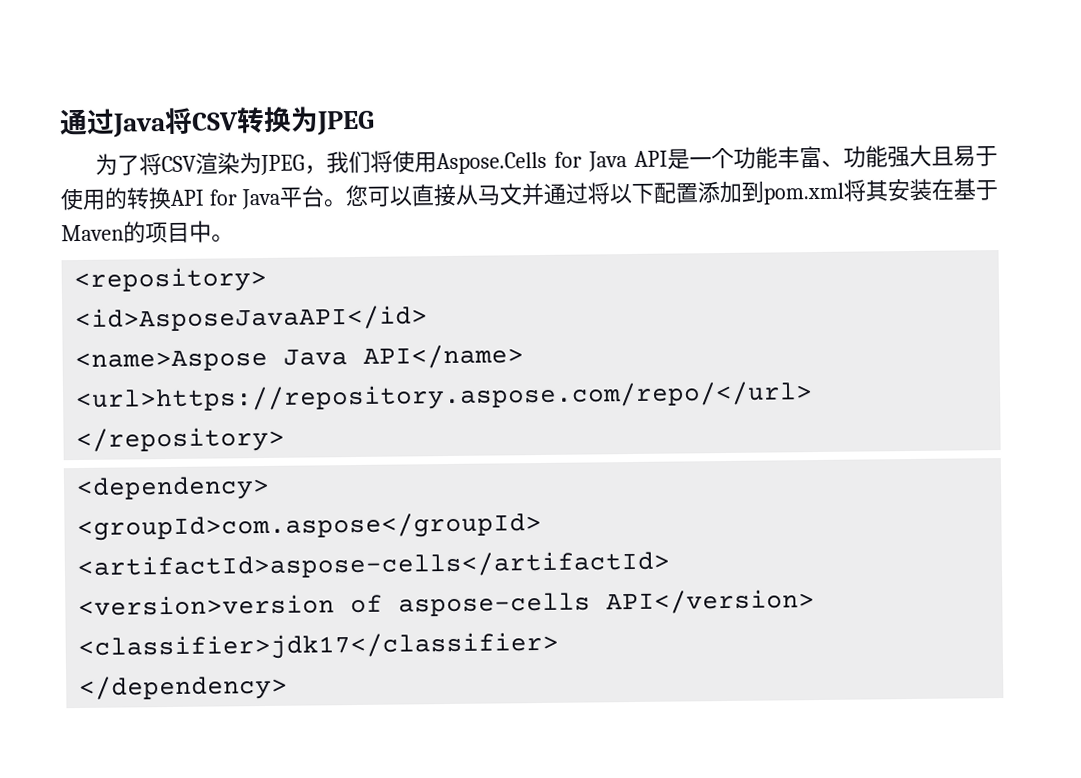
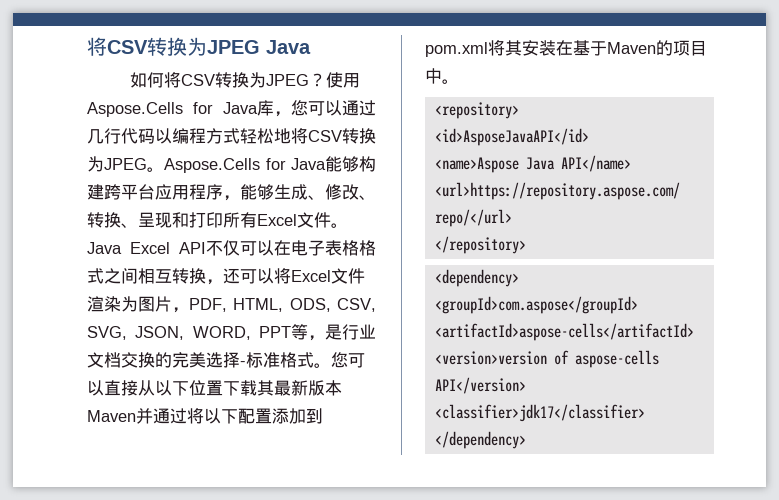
[59,106,375,138] [95,144,999,176] [60,183,523,211] 通过Java将CSV转换为JPEG // 为了将CSV渲染为JPEG，我们将使用Aspose.Cells for Java API是一个功能丰富、功能强大且易于使用的转换API for Java平台。您可以直接从马文 -> [87,37,311,56] [129,72,360,88] [87,100,376,117] [87,128,376,144] [87,156,376,173] [87,184,376,201] [87,212,348,228] [87,240,376,256] [87,268,365,285] [87,296,376,313] [87,324,376,341] [87,352,365,368] [87,380,342,396] [87,410,136,422] 将CSV转换为JPEG Java // 如何将CSV转换为JPEG？使用Aspose.Cells for Java库，您可以通过几行代码以编程方式轻松地将CSV转换为JPEG。Aspose.Cells for Java能够构建跨平台应用程序，能够生成、修改、转换、呈现和打印所有Excel文件。Java Excel API不仅可以在电子表格格式之间相互转换，还可以将Excel文件渲染为图片，PDF, HTML, ODS, CSV, SVG, JSON, WORD, PPT等，是行业文档交换的完美选择-标准格式。您可以直接从以下位置下载其最新版本Maven

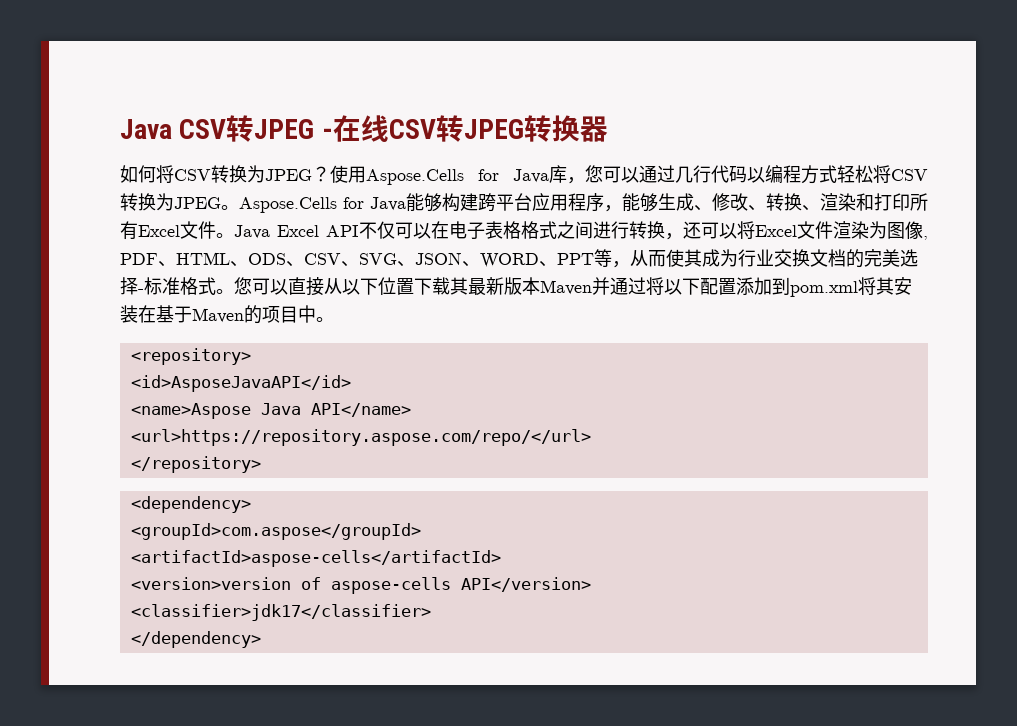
[87,37,311,56] 将CSV转换为JPEG Java -> [120,115,608,142] Java CSV转JPEG -在线CSV转JPEG转换器
[274,128,291,144] 地 -> (873, 174) none
[138,212,172,228] 呈现 -> [820,193,856,211] 渲染
[138,268,172,284] 相互 -> [593,221,629,239] 进行
[155,296,376,313] [87,324,376,341] [87,352,155,368] 片，PDF, HTML, ODS, CSV, SVG, JSON, WORD, PPT等，是行业文档交换 -> [905,221,928,240] [120,249,846,268] 像, PDF、HTML、ODS、CSV、SVG、JSON、WORD、PPT等，从而使其成为行业交换文档

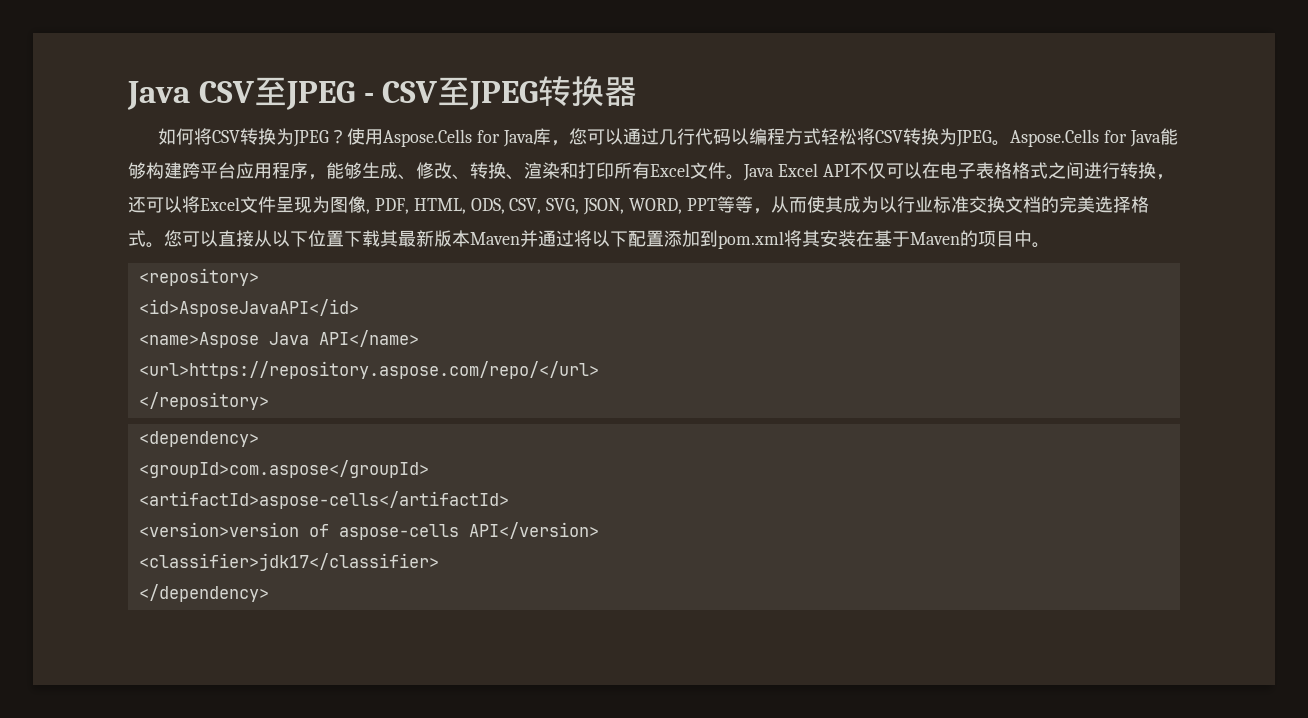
[226,115,255,142] 转 -> [253,77,287,106] 至
[332,115,464,142] 在线CSV转 -> [382,77,471,106] CSV至
[833,221,869,239] 渲染 -> [276,196,312,213] 呈现
[120,252,594,268] PDF、HTML、ODS、CSV、SVG、JSON、WORD、PPT -> [374,196,735,215] PDF, HTML, ODS, CSV, SVG, JSON, WORD, PPT等
[738,249,774,267] 行业 -> [878,196,969,213] 以行业标准
[138,277,180,295] -标准 -> (1131, 204) none

